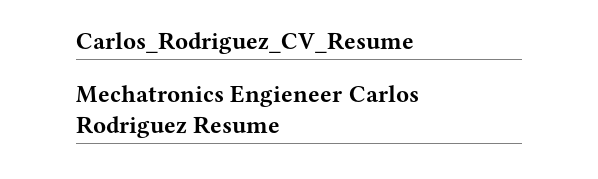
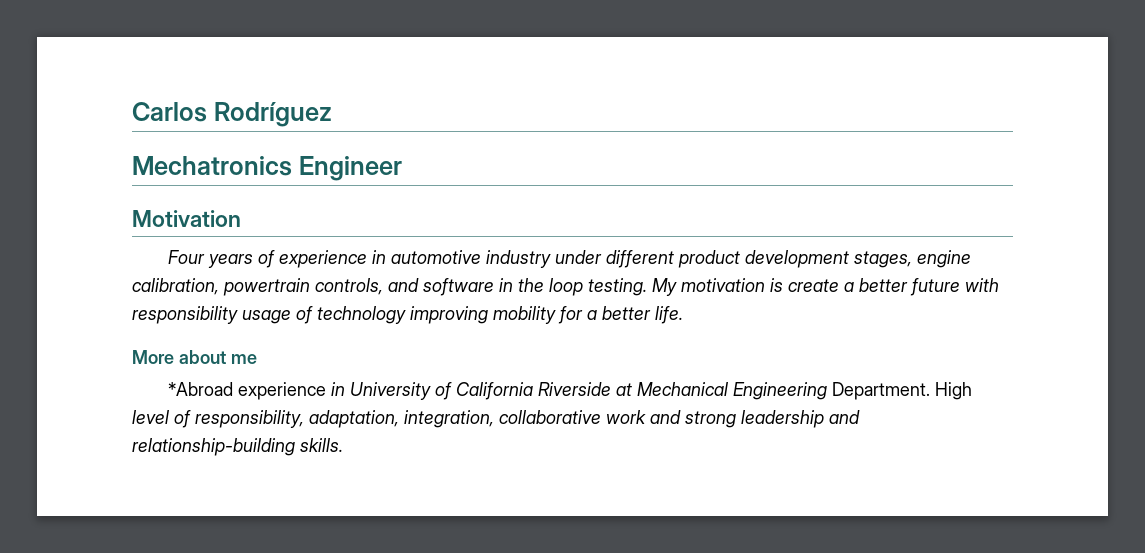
[76,32,414,54] Carlos_Rodriguez_CV_Resume -> [132,102,332,127] Carlos Rodríguez
[230,85,419,107] [76,116,281,138] Engieneer Carlos Rodriguez Resume -> [298,156,402,181] [132,210,241,227] [167,250,971,268] [132,278,999,296] [132,306,683,324] [132,350,257,364] [167,382,972,400] [132,410,860,428] [132,438,343,456] Engineer // Motivation // Four years of experience in automotive industry under different product development stages, engine calibration, powertrain controls, and software in the loop testing. My motivation is create a better future with responsibility usage of technology improving mobility for a better life. // More about me // *Abroad experience in University of California Riverside at Mechanical Engineering Department. High level of responsibility, adaptation, integration, collaborative work and strong leadership and relationship-building skills.

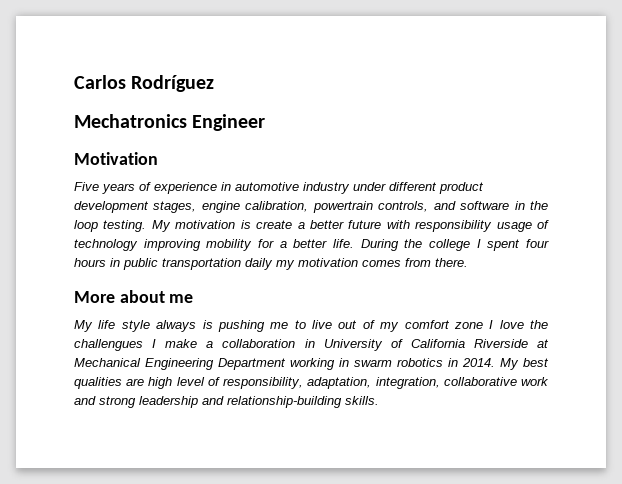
[167,250,205,264] Four -> [74,182,99,191] Five
[132,350,257,364] [167,382,326,400] // More about me // *Abroad experience -> [360,239,550,251] [74,258,468,270] [74,290,194,303] [74,320,548,332] [74,339,296,351] During the college I spent four hours in public transportation daily my motivation comes from there. // More about me // My life style always is pushing me to live out of my comfort zone I love the challengues I make a collaboration
[831,382,972,400] Department. High -> [218,358,549,370] [74,377,173,389] Department working in swarm robotics in 2014. My best qualities are high

